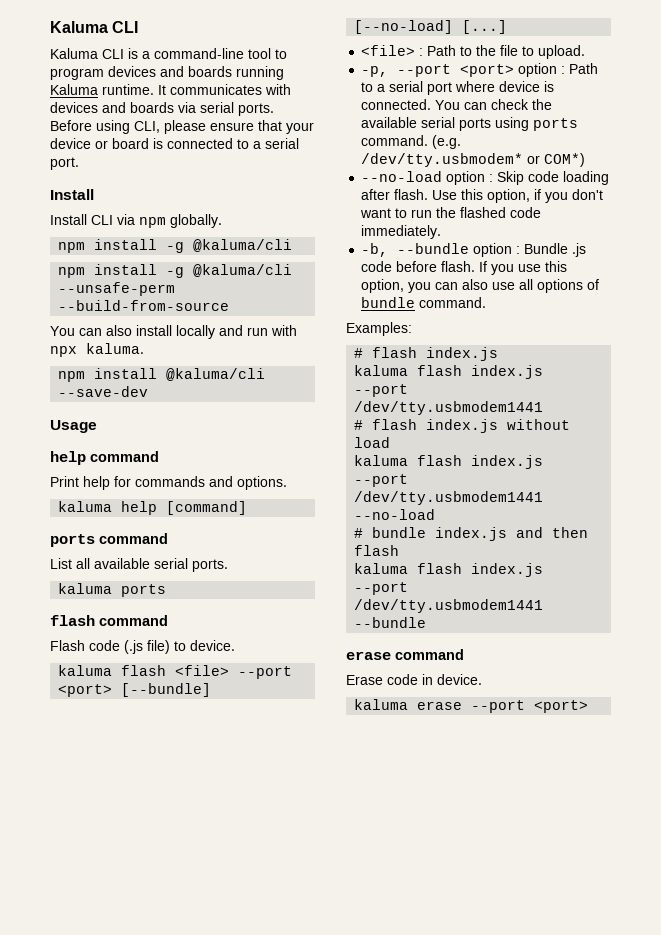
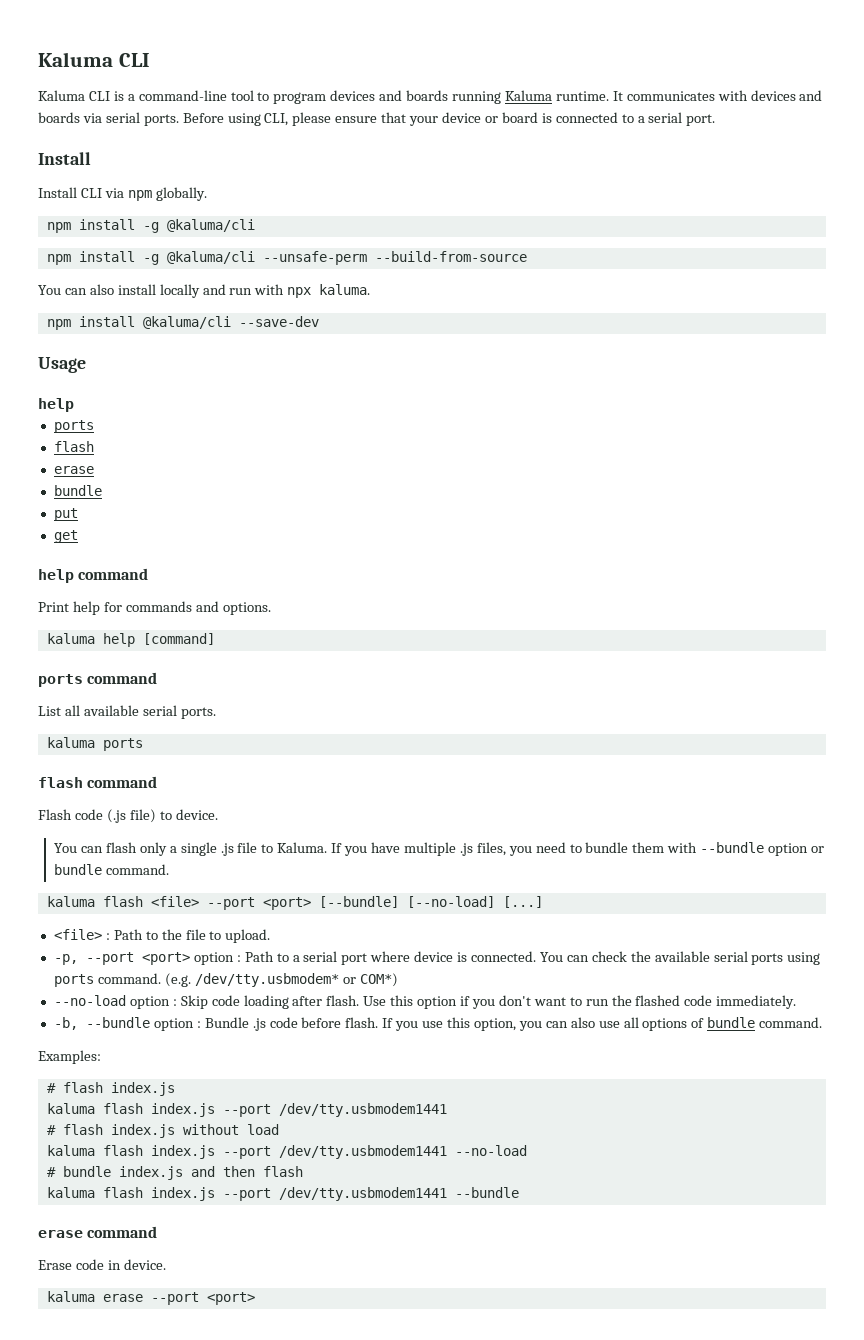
(86, 458) none -> [53,420,94,433] [53,441,94,452] [53,466,94,474] [53,485,102,496] [53,508,78,521] [53,530,78,543] [38,569,74,583] // ports // flash // erase // bundle // put // get // help
(235, 645) none -> [54,842,824,856] [54,864,169,875] // You can flash only a single .js file to Kaluma. If you have multiple .js files, you need to bundle them with --bundle option or bundle command.
[487,189,531,203] option, -> [417,996,458,1009] option

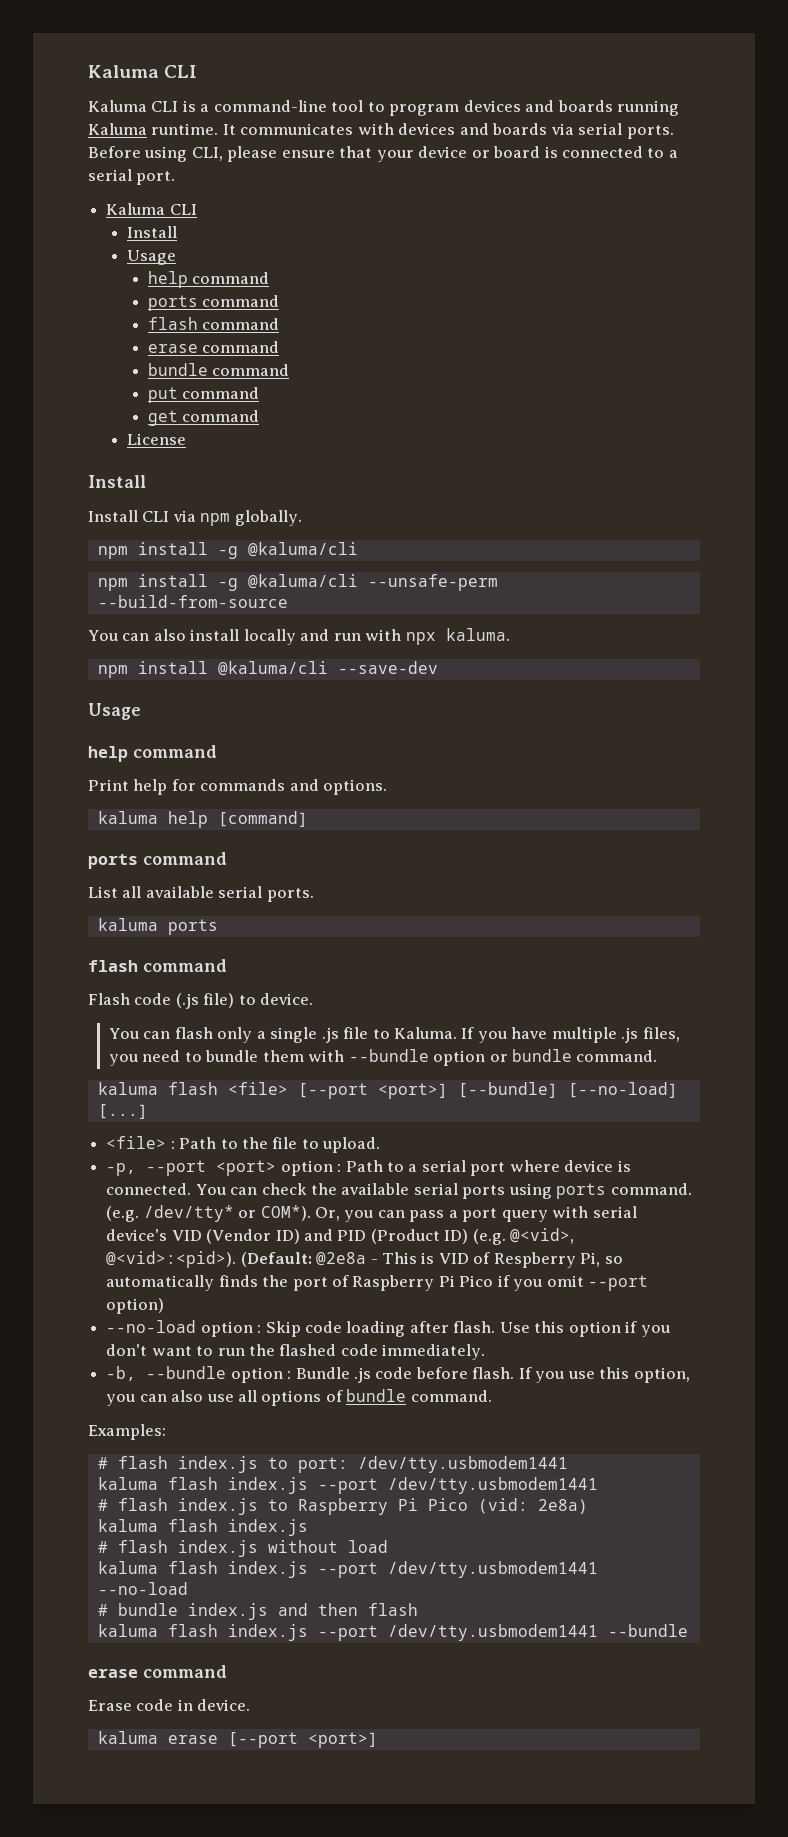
(716, 120) none -> [106,203,197,215] [127,226,178,238] [127,250,177,265] [147,271,270,288] [147,295,280,311] [147,317,280,330] [147,341,280,353] [147,363,290,376] [147,387,260,403] [147,410,260,426] [127,433,187,445] // Kaluma CLI // Install // Usage // help command // ports command // flash command // erase command // bundle command // put command // get command // License
[53,420,94,433] [53,441,94,452] [53,466,94,474] [53,485,102,496] [53,508,78,521] [53,530,78,543] [38,569,74,583] // ports // flash // erase // bundle // put // get // help -> (128, 754) none
[206,897,311,910] --port <port> -> [297,1083,448,1099] [--port <port>]
[194,973,398,987] /dev/tty.usbmodem* or COM*) -> [143,1205,637,1222] [106,1228,575,1245] [106,1251,623,1268] [106,1275,649,1291] [106,1298,165,1314] /dev/tty* or COM*). Or, you can pass a port query with serial device's VID (Vendor ID) and PID (Product ID) (e.g. @<vid>, @<vid>:<pid>). (Default: @2e8a - This is VID of Respberry Pi, so automatically finds the port of Raspberry Pi Pico if you omit --port option)
[46,1103,447,1117] // kaluma flash index.js --port /dev/tty.usbmodem1441 -> [267,1456,568,1473] [97,1477,598,1494] [97,1498,588,1515] [97,1519,308,1536] to port: /dev/tty.usbmodem1441 // kaluma flash index.js --port /dev/tty.usbmodem1441 // # flash index.js to Raspberry Pi Pico (vid: 2e8a) // kaluma flash index.js
[150,1292,255,1305] --port <port> -> [227,1732,378,1748] [--port <port>]

